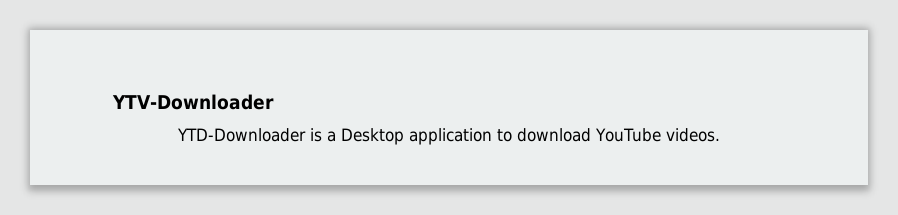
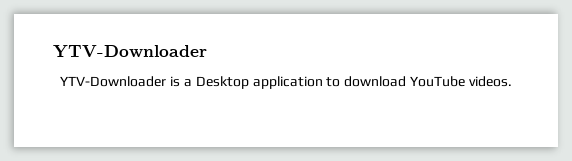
[176,128,306,142] YTD-Downloader -> [60,76,167,87] YTV-Downloader

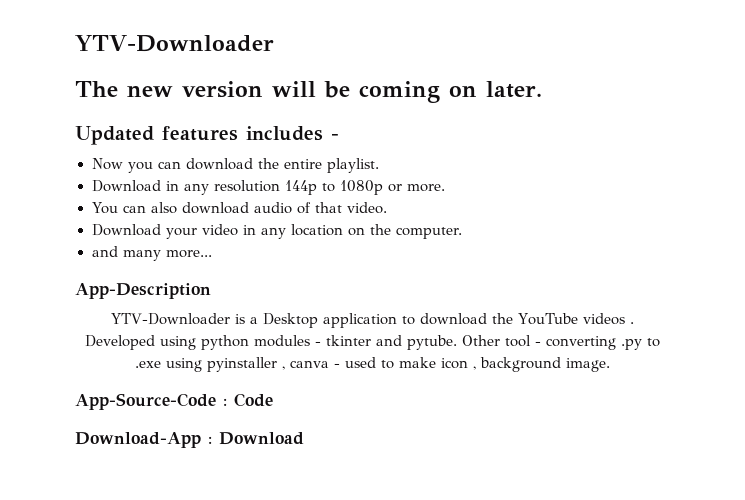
[53,45,207,58] YTV-Downloader -> [75,35,274,52] [75,81,542,103] [75,126,339,145] [91,158,379,173] [91,180,445,195] [91,202,388,214] [91,224,463,239] [91,246,212,261] [75,283,211,299] YTV-Downloader // The new version will be coming on later. // Updated features includes - // Now you can download the entire playlist. // Download in any resolution 144p to 1080p or more. // You can also download audio of that video. // Download your video in any location on the computer. // and many more... // App-Description
[409,76,512,87] YouTube videos. -> [491,313,635,325] [85,335,660,350] [135,357,610,372] [75,393,273,410] [75,432,304,448] the YouTube videos . Developed using python modules - tkinter and pytube. Other tool - converting .py to .exe using pyinstaller , canva - used to make icon , background image. // App-Source-Code : Code // Download-App : Download

